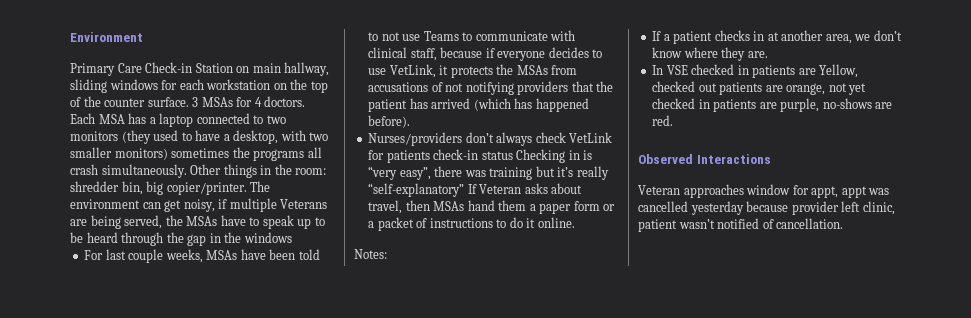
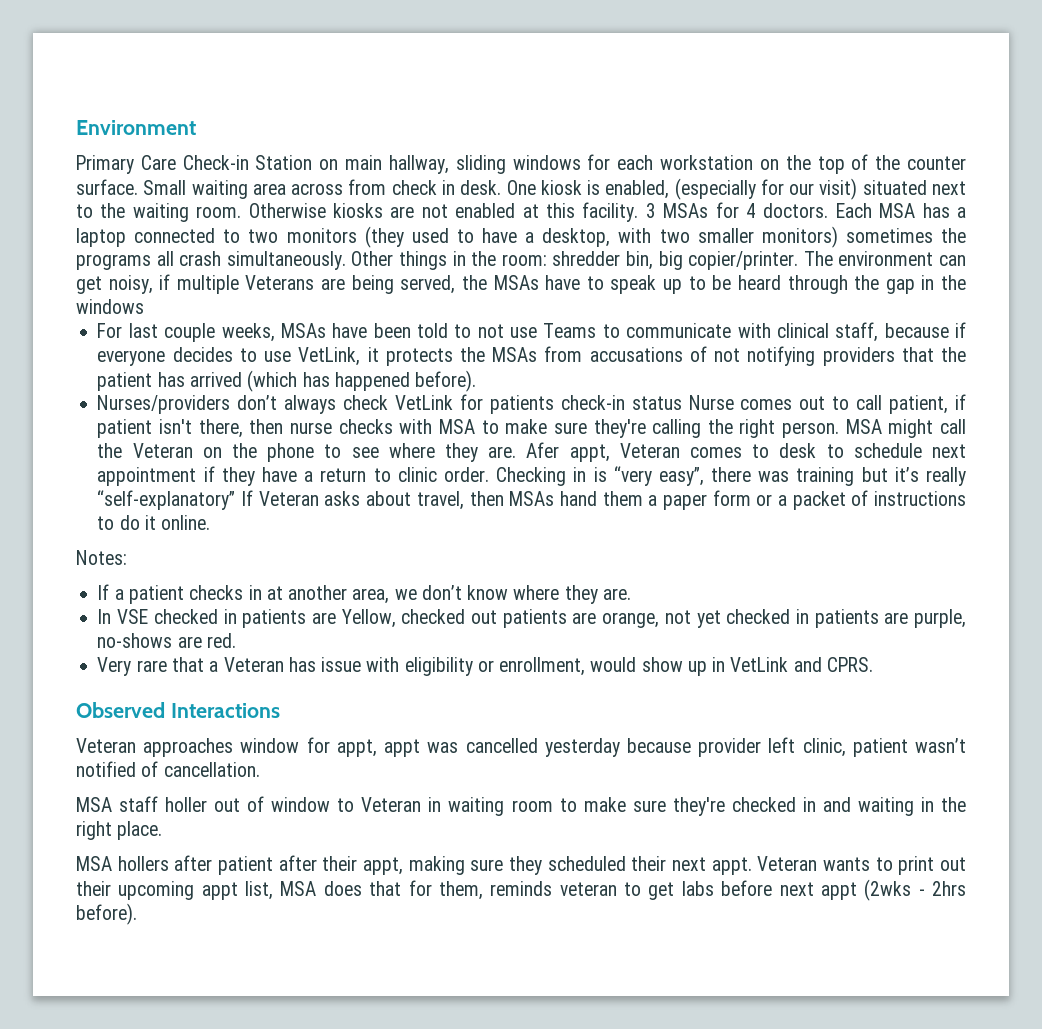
(189, 102) none -> [143,178,967,200] [76,202,639,222] Small waiting area across from check in desk. One kiosk is enabled, (especially for our visit) situated next to the waiting room. Otherwise kiosks are not enabled at this facility.
(513, 155) none -> [688,394,966,414] [97,419,966,438] [97,442,966,462] [97,466,489,486] Nurse comes out to call patient, if patient isn't there, then nurse checks with MSA to make sure they're calling the right person. MSA might call the Veteran on the phone to see where they are. Afer appt, Veteran comes to desk to schedule next appointment if they have a return to clinic order.
(674, 120) none -> [97,657,873,676] // Very rare that a Veteran has issue with eligibility or enrollment, would show up in VetLink and CPRS.
(844, 223) none -> [76,796,966,816] [76,821,163,840] [76,855,966,875] [76,879,966,901] [76,903,137,925] // MSA staff holler out of window to Veteran in waiting room to make sure they're checked in and waiting in the right place. // MSA hollers after patient after their appt, making sure they scheduled their next appt. Veteran wants to print out their upcoming appt list, MSA does that for them, reminds veteran to get labs before next appt (2wks - 2hrs before).

